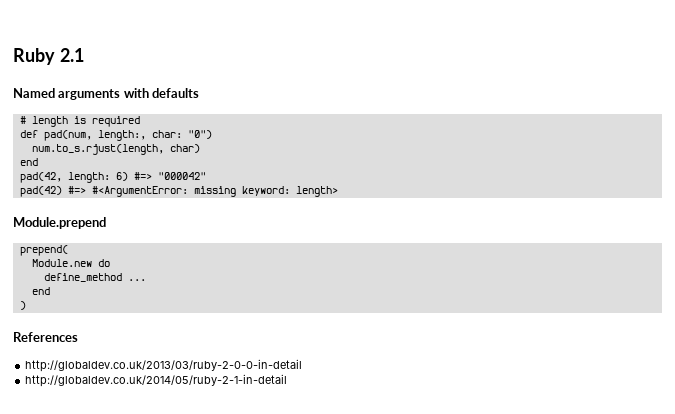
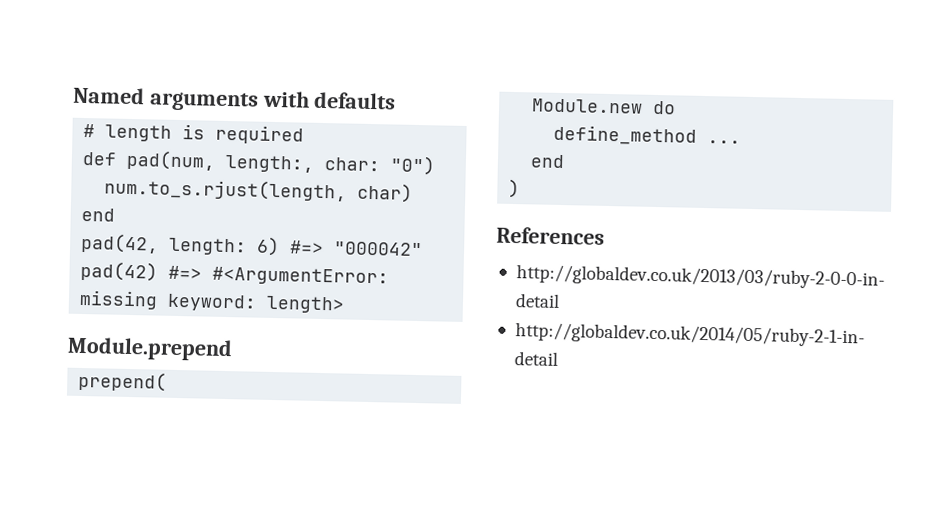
[13,48,84,65] Ruby 2.1 // -> (73, 95) none

